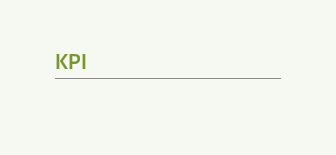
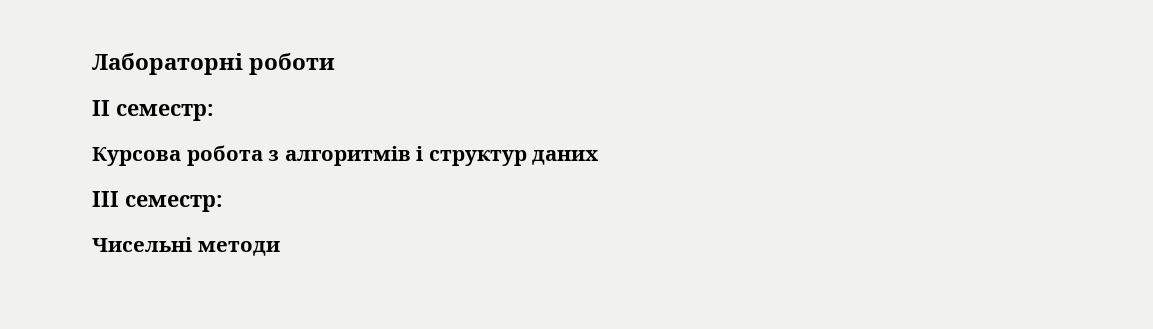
[55,54,87,69] KPI -> [92,53,336,75] [92,100,214,121] [92,145,600,166] [92,191,223,212] [92,237,280,256] Лабораторні роботи // II семестр: // Курсова робота з алгоритмів і структур даних // III семестр: // Чисельні методи

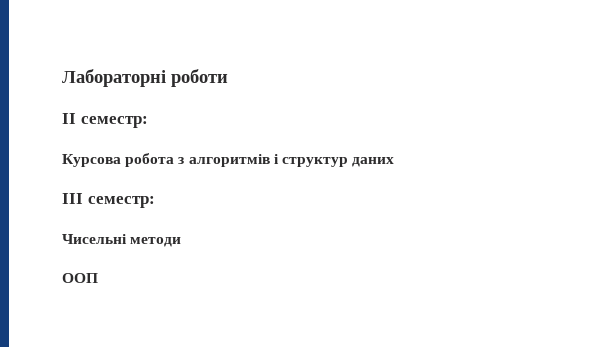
(280, 248) none -> [62,273,98,283] // ООП

